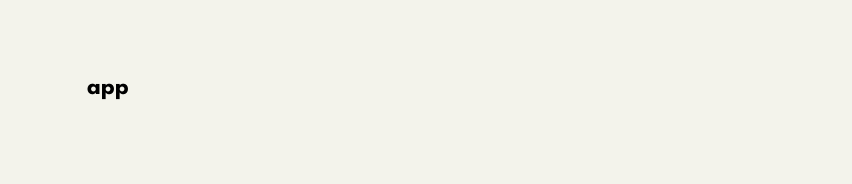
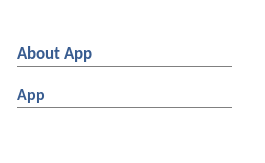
[87,83,129,100] app -> [17,46,93,62] [17,89,45,103] About App // App

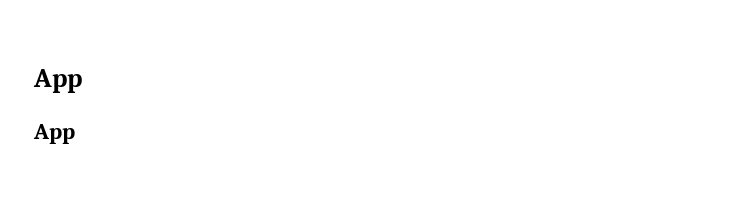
[17,46,60,59] About -> (33, 81) none

